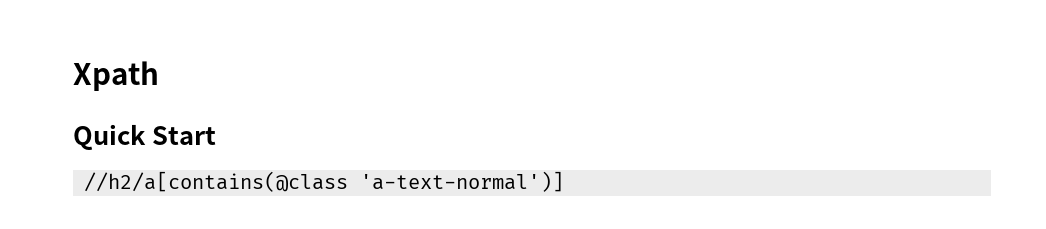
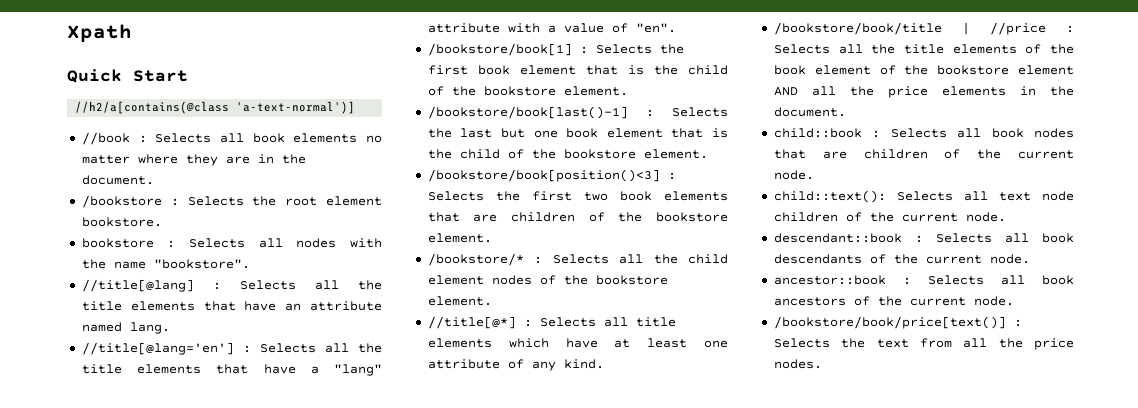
(565, 181) none -> [81,132,382,145] [81,154,306,166] [81,175,154,185] [81,195,382,208] [81,217,162,227] [81,238,382,248] [81,259,250,269] [81,279,382,292] [81,301,382,311] [81,322,170,334] [81,342,382,355] [81,364,382,376] [427,23,676,33] [427,43,684,56] [427,65,728,75] [427,86,628,96] [427,106,728,119] [427,128,728,138] [427,149,708,159] [427,169,676,182] [427,191,728,201] [427,212,728,222] [427,233,492,243] [427,253,728,266] [427,275,668,285] [427,296,492,306] [427,316,676,329] [427,338,728,348] [427,359,604,371] [773,22,1074,35] [773,44,1074,54] [773,65,1074,75] [773,86,1074,98] [773,107,846,117] [773,128,1074,138] [773,149,1074,159] [773,170,814,180] [773,190,1074,203] [773,212,1006,222] [773,233,1074,243] [773,254,1030,264] [773,275,1074,285] [773,296,1014,306] [773,316,1022,329] [773,338,1074,350] [773,359,822,369] // //book : Selects all book elements no matter where they are in the document. // /bookstore : Selects the root element bookstore. // bookstore : Selects all nodes with the name "bookstore". // //title[@lang] : Selects all the title elements that have an attribute named lang. // //title[@lang='en'] : Selects all the title elements that have a "lang" attribute with a value of "en". // /bookstore/book[1] : Selects the first book element that is the child of the bookstore element. // /bookstore/book[last()-1] : Selects the last but one book element that is the child of the bookstore element. // /bookstore/book[position()<3] : Selects the first two book elements that are children of the bookstore element. // /bookstore/* : Selects all the child element nodes of the bookstore element. // //title[@*] : Selects all title elements which have at least one attribute of any kind. // /bookstore/book/title | //price : Selects all the title elements of the book element of the bookstore element AND all the price elements in the document. // child::book : Selects all book nodes that are children of the current node. // child::text(): Selects all text node children of the current node. // descendant::book : Selects all book descendants of the current node. // ancestor::book : Selects all book ancestors of the current node. // /bookstore/book/price[text()] : Selects the text from all the price nodes.

